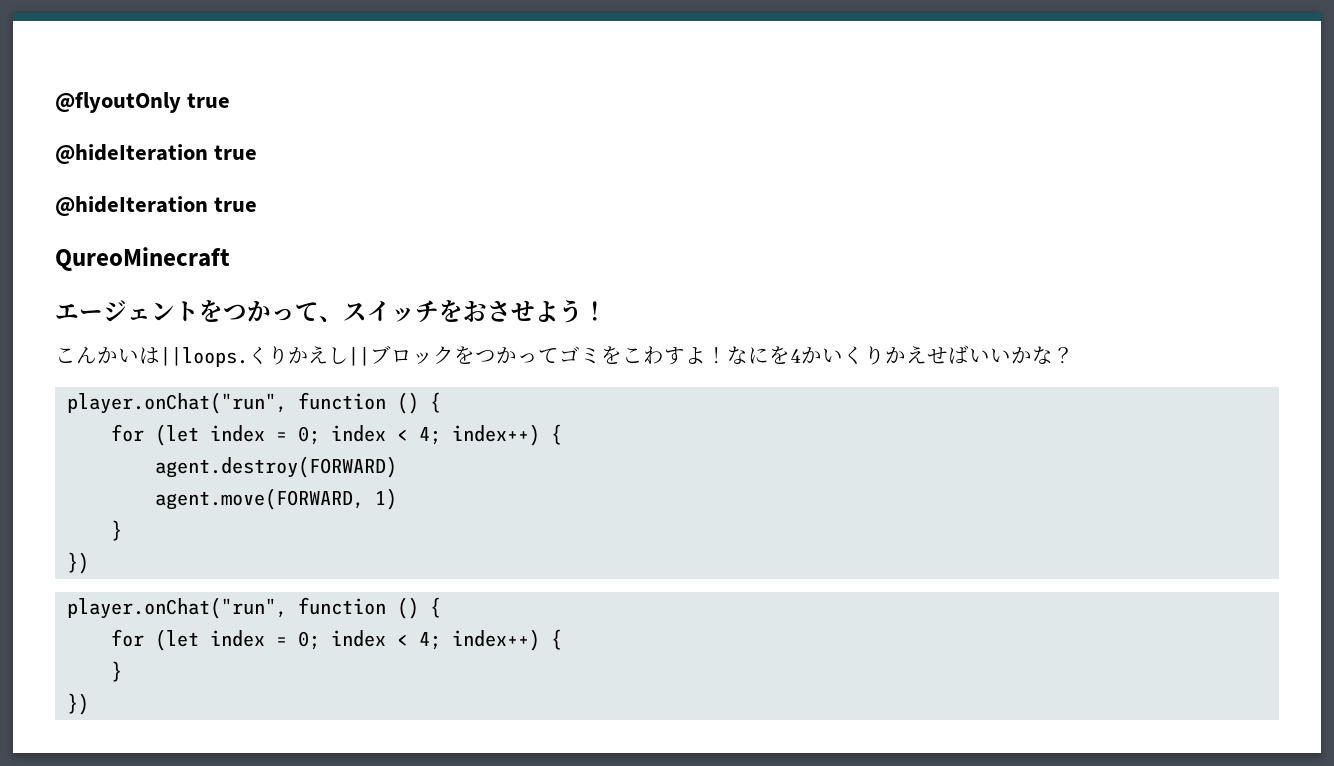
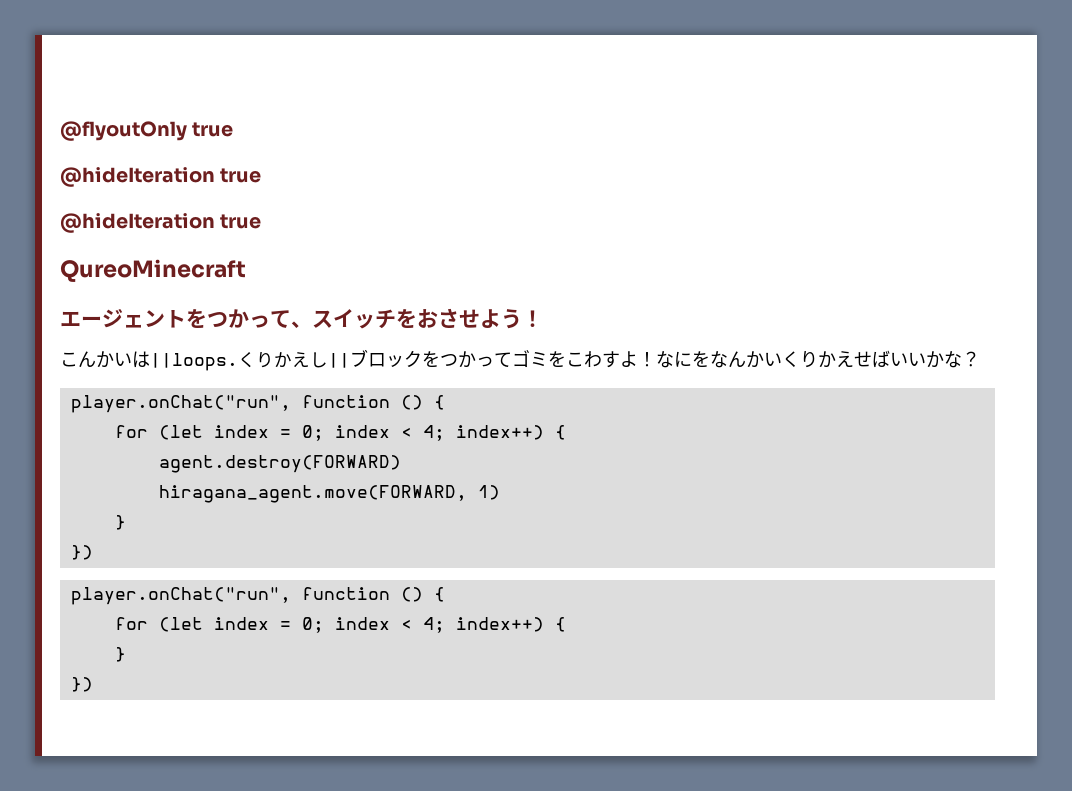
[790,349,801,363] 4 -> [710,351,746,368] なん
[155,488,365,510] agent.move(FORWARD, -> [158,485,467,503] hiragana_agent.move(FORWARD,

